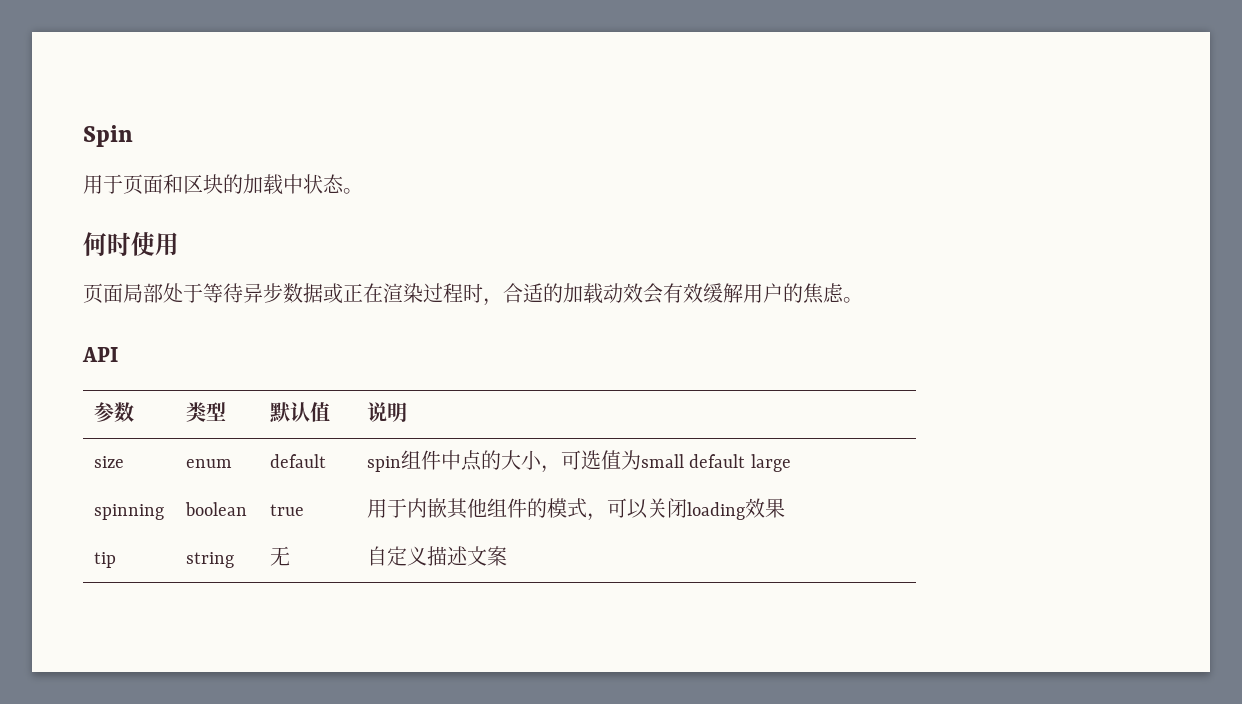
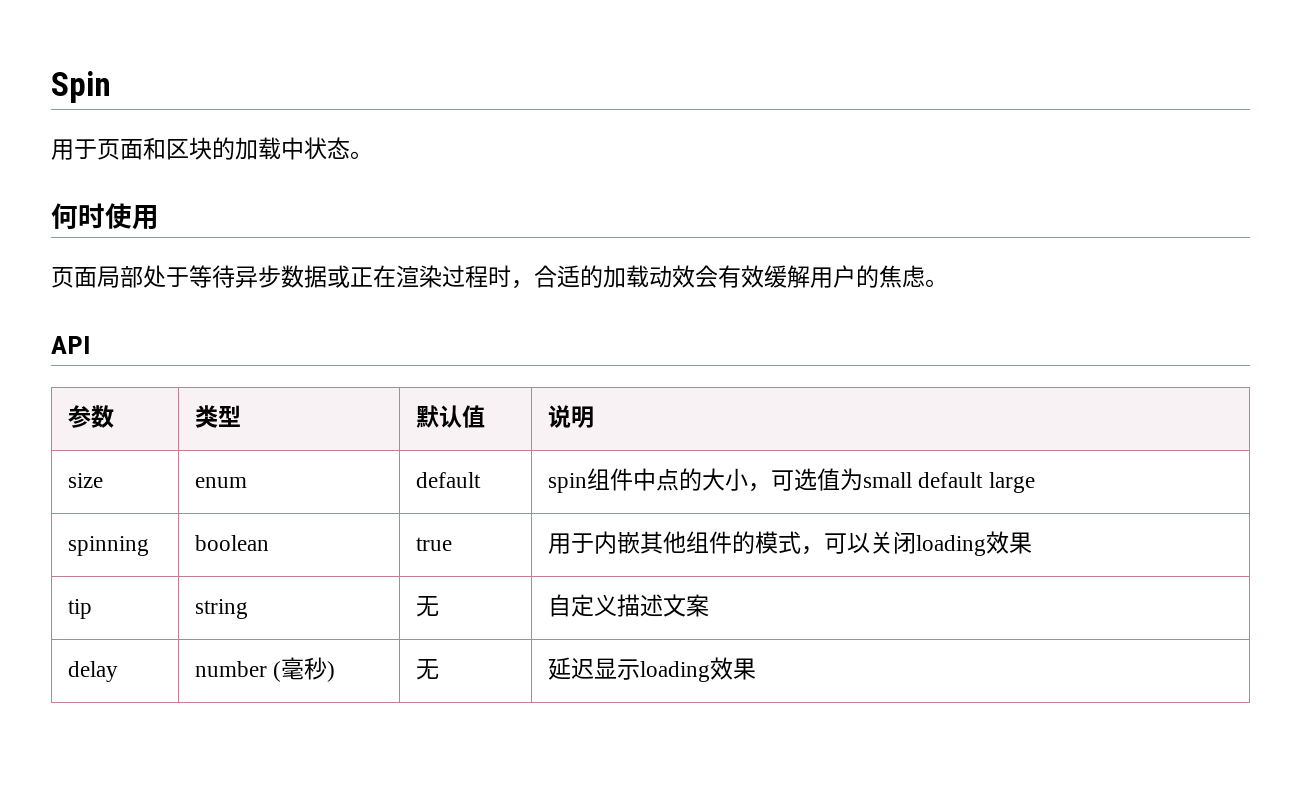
(507, 556) none -> [68,661,119,682] [195,657,336,682] [416,659,440,680] [548,657,757,682] // delay | number (毫秒) | 无 | 延迟显示loading效果

